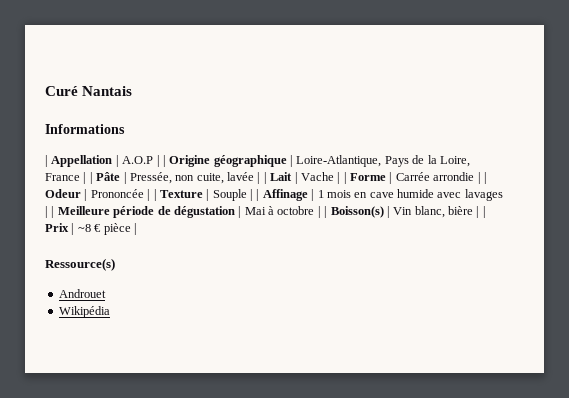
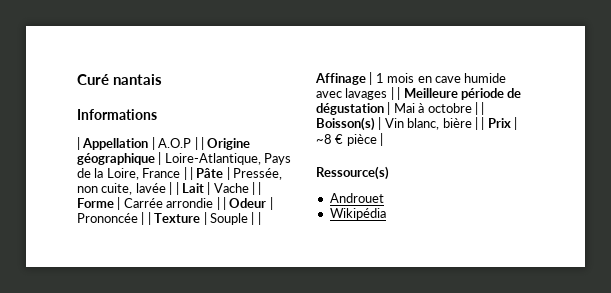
[82,86,133,96] Nantais -> [113,74,163,85] nantais

